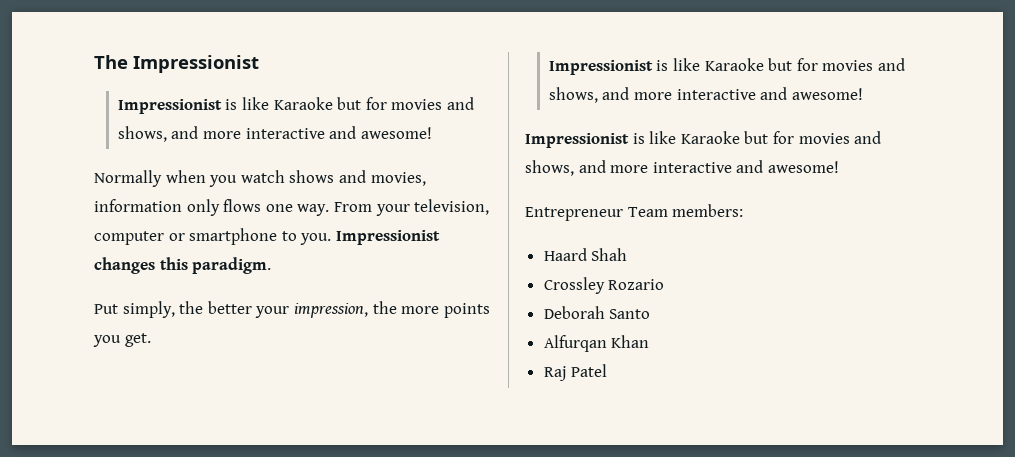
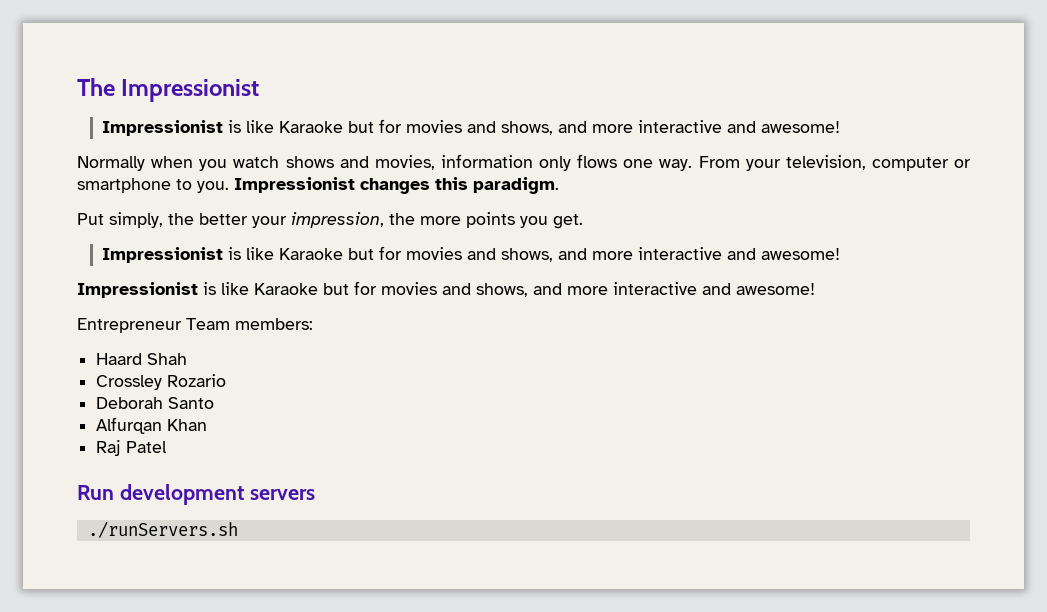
(608, 370) none -> [77,484,315,505] [87,521,238,538] // Run development servers // ./runServers.sh

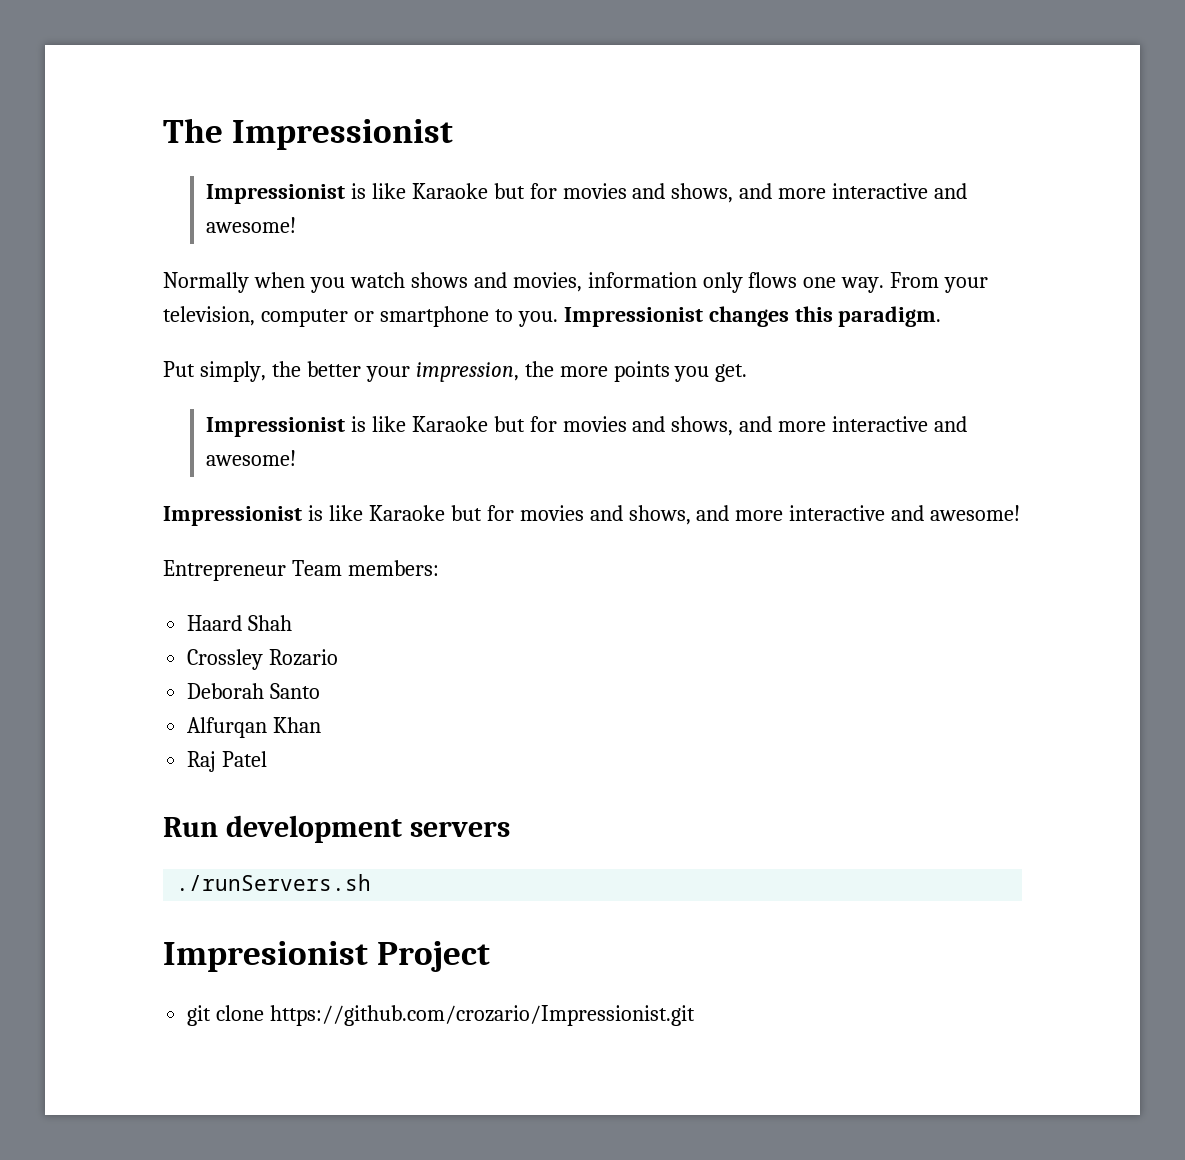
(238, 529) none -> [163,941,491,972] [187,1005,696,1026] // Impresionist Project // git clone https://github.com/crozario/Impressionist.git

